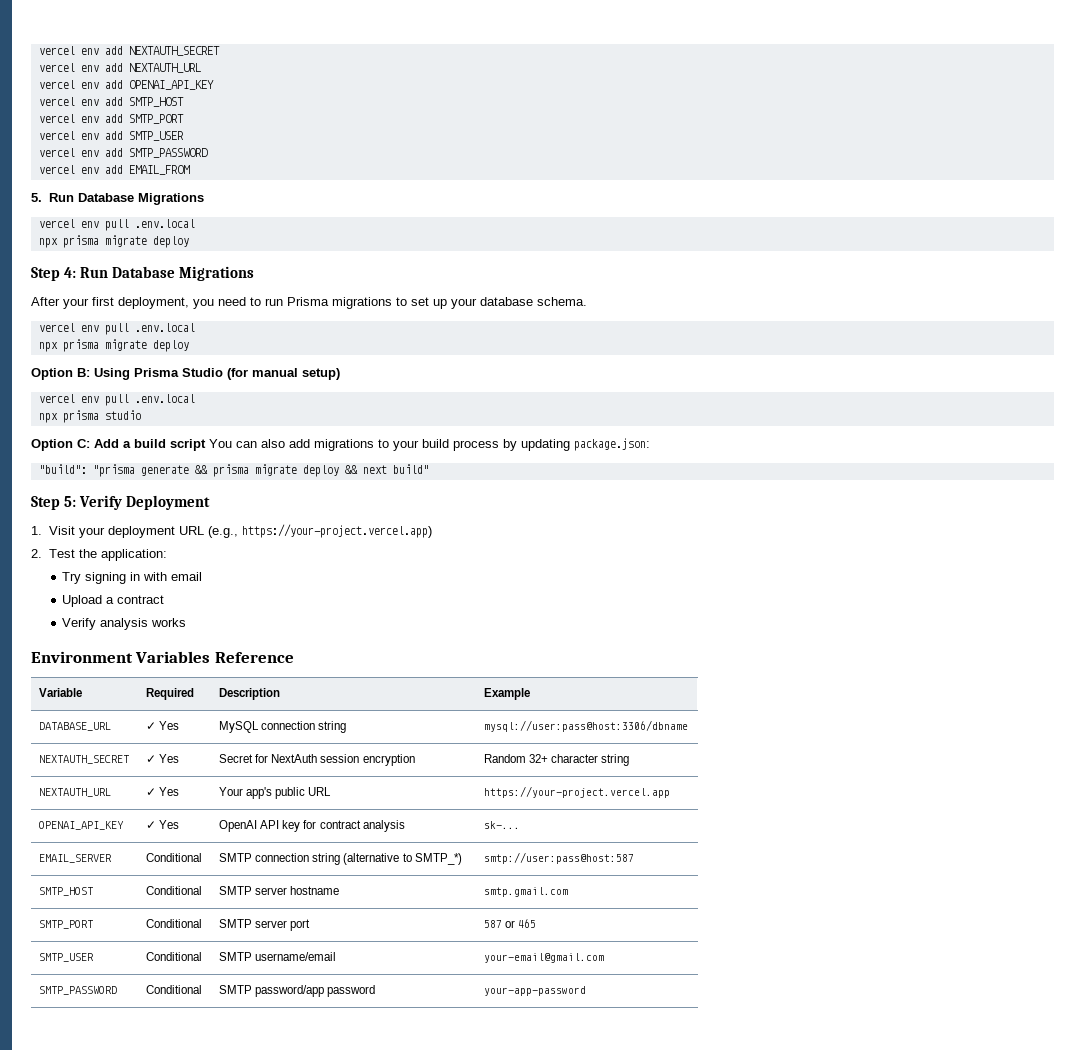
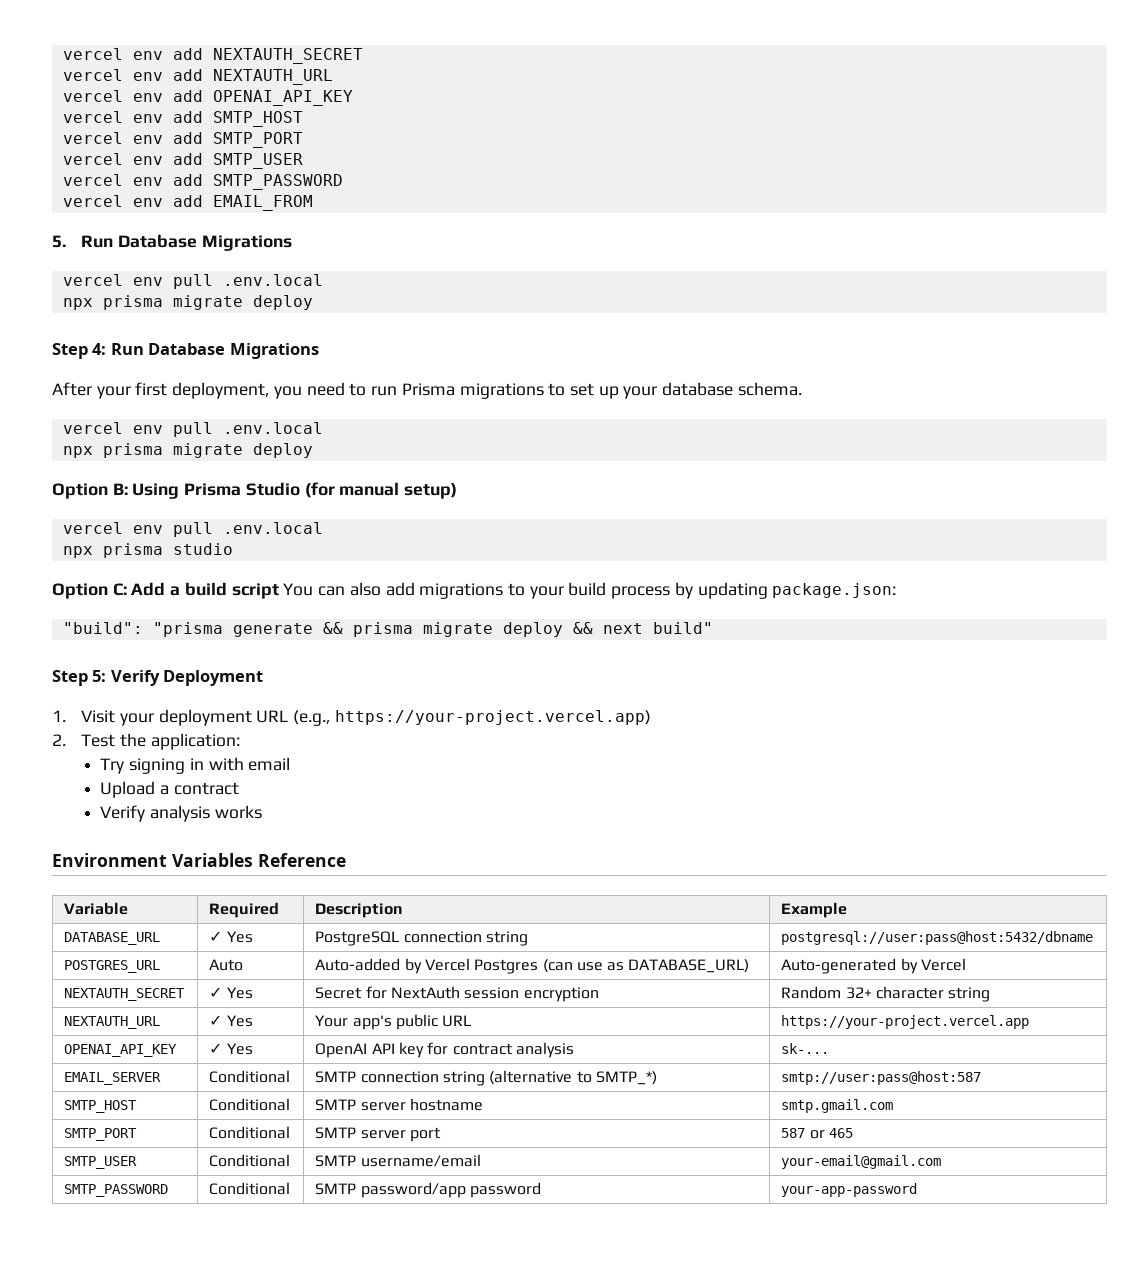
[219,721,260,733] MySQL -> [315,931,400,946] PostgreSQL
[484,720,689,732] mysql://user:pass@host:3306/dbname -> [781,931,1094,945] [64,960,161,973] [209,959,244,971] [315,958,750,974] [781,958,966,974] postgresql://user:pass@host:5432/dbname // POSTGRES_URL | Auto | Auto-added by Vercel Postgres (can use as DATABASE_URL) | Auto-generated by Vercel

